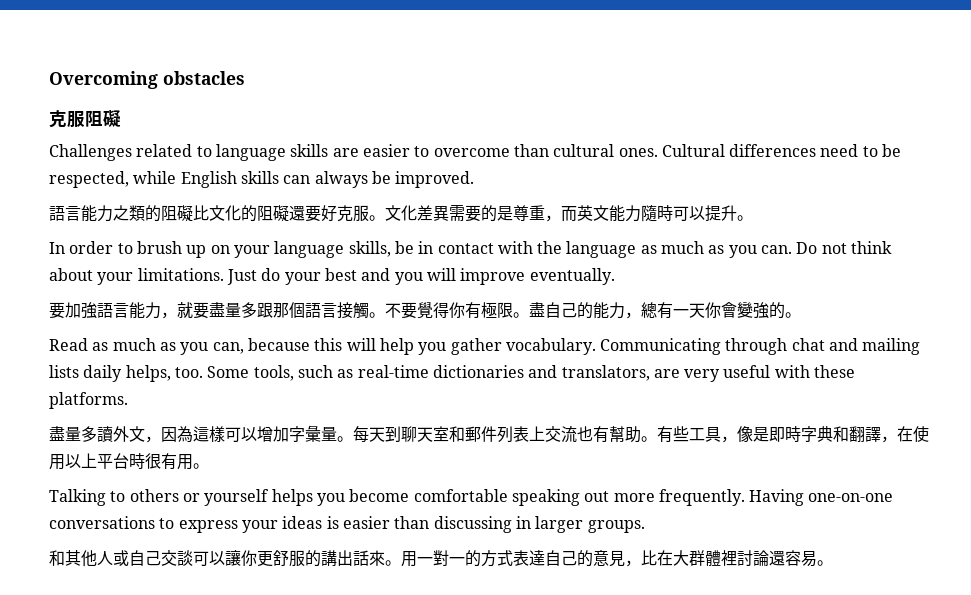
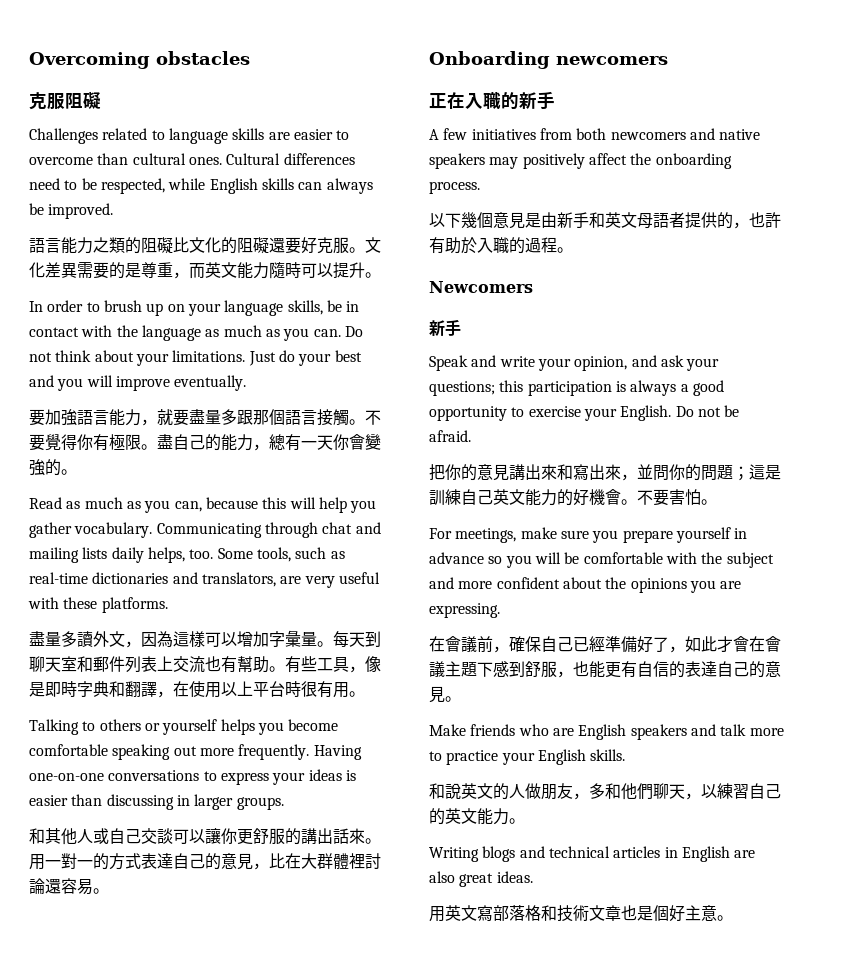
(833, 563) none -> [429,51,668,69] [429,91,555,110] [429,128,761,140] [429,153,732,169] [429,181,480,194] [429,212,781,229] [429,237,573,254] [429,281,533,293] [429,319,461,337] [429,355,720,371] [429,380,724,396] [429,405,740,421] [429,430,471,442] [429,464,781,481] [429,489,717,506] [429,527,748,543] [429,552,774,568] [429,577,742,593] [429,603,500,618] [429,636,781,653] [429,661,781,678] [429,686,461,703] [429,724,784,740] [429,749,626,765] [429,783,781,800] [429,808,525,825] [429,846,756,862] [429,871,533,887] [429,905,733,922] // Onboarding newcomers // 正在入職的新手 // A few initiatives from both newcomers and native speakers may positively affect the onboarding process. // 以下幾個意見是由新手和英文母語者提供的，也許有助於入職的過程。 // Newcomers // 新手 // Speak and write your opinion, and ask your questions; this participation is always a good opportunity to exercise your English. Do not be afraid. // 把你的意見講出來和寫出來，並問你的問題；這是訓練自己英文能力的好機會。不要害怕。 // For meetings, make sure you prepare yourself in advance so you will be comfortable with the subject and more confident about the opinions you are expressing. // 在會議前，確保自己已經準備好了，如此才會在會議主題下感到舒服，也能更有自信的表達自己的意見。 // Make friends who are English speakers and talk more to practice your English skills. // 和說英文的人做朋友，多和他們聊天，以練習自己的英文能力。 // Writing blogs and technical articles in English are also great ideas. // 用英文寫部落格和技術文章也是個好主意。

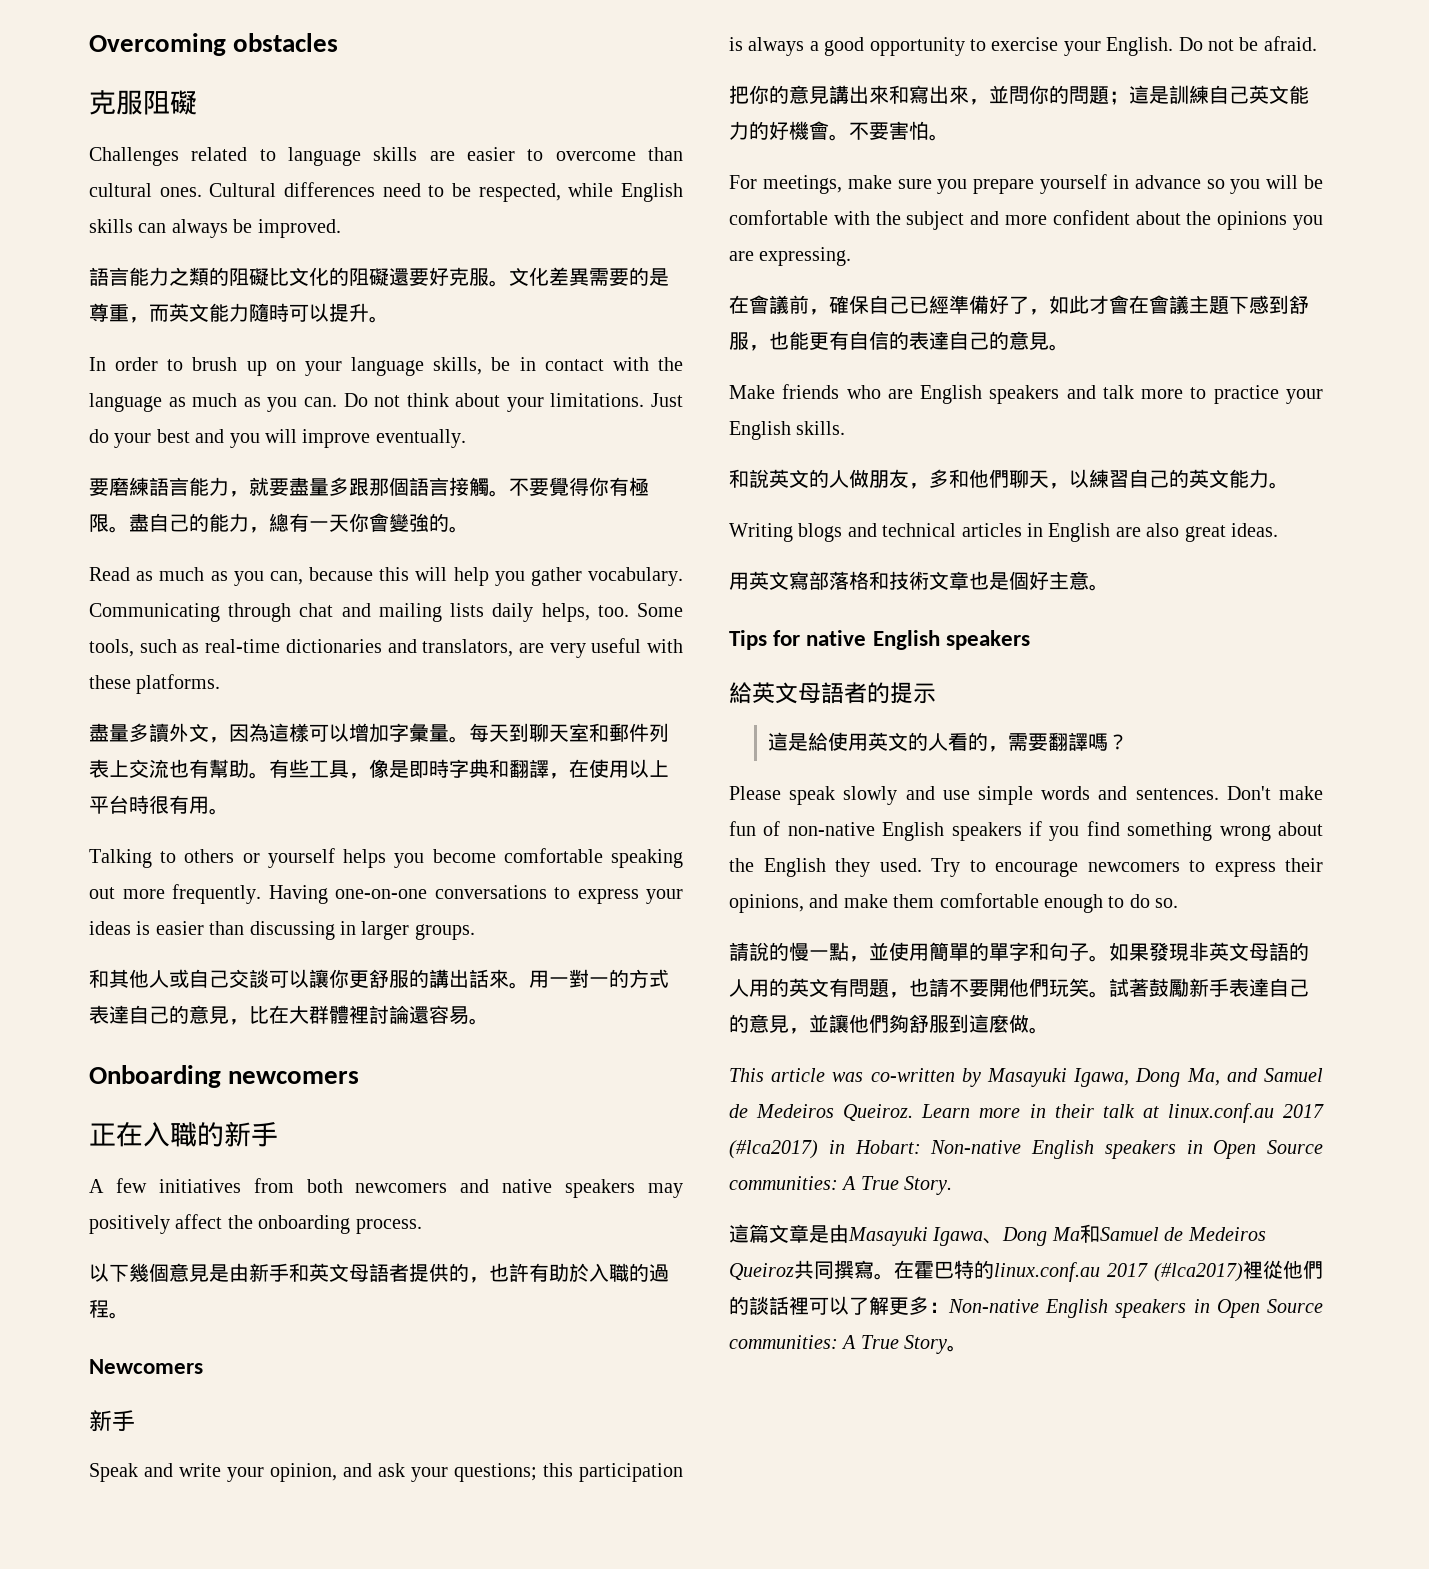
[45,409,77,426] 加強 -> [109,477,149,496] 磨練
(733, 918) none -> [729,630,1030,650] [729,682,936,704] [767,732,1128,752] [729,786,1323,805] [729,821,1323,841] [729,858,1323,877] [729,893,1179,913] [729,942,1309,962] [729,978,1309,998] [729,1014,1049,1034] [729,1068,1323,1087] [729,1103,1324,1123] [729,1140,1323,1159] [729,1176,953,1195] [729,1224,1266,1246] [729,1260,1323,1282] [729,1296,1323,1318] [729,1335,968,1354] // Tips for native English speakers // 給英文母語者的提示 // 這是給使用英文的人看的，需要翻譯嗎？ // Please speak slowly and use simple words and sentences. Don't make fun of non-native English speakers if you find something wrong about the English they used. Try to encourage newcomers to express their opinions, and make them comfortable enough to do so. // 請說的慢一點，並使用簡單的單字和句子。如果發現非英文母語的人用的英文有問題，也請不要開他們玩笑。試著鼓勵新手表達自己的意見，並讓他們夠舒服到這麼做。 // This article was co-written by Masayuki Igawa, Dong Ma, and Samuel de Medeiros Queiroz. Learn more in their talk at linux.conf.au 2017 (#lca2017) in Hobart: Non-native English speakers in Open Source communities: A True Story. // 這篇文章是由Masayuki Igawa、Dong Ma和Samuel de Medeiros Queiroz共同撰寫。在霍巴特的linux.conf.au 2017 (#lca2017)裡從他們的談話裡可以了解更多：Non-native English speakers in Open Source communities: A True Story。

